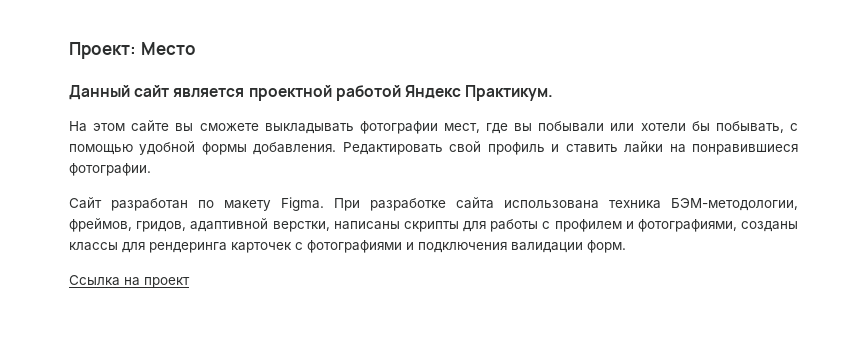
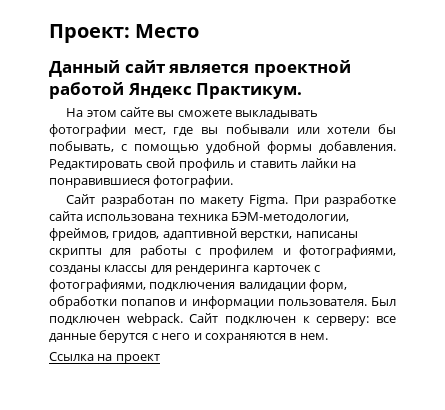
[307,240,626,253] фотографиями и подключения валидации форм. -> [49,279,348,292] [49,296,396,309] [49,313,396,326] [49,330,328,343] фотографиями, подключения валидации форм, обработки попапов и информации пользователя. Был подключен webpack. Сайт подключен к серверу: все данные берутся с него и сохраняются в нем.

